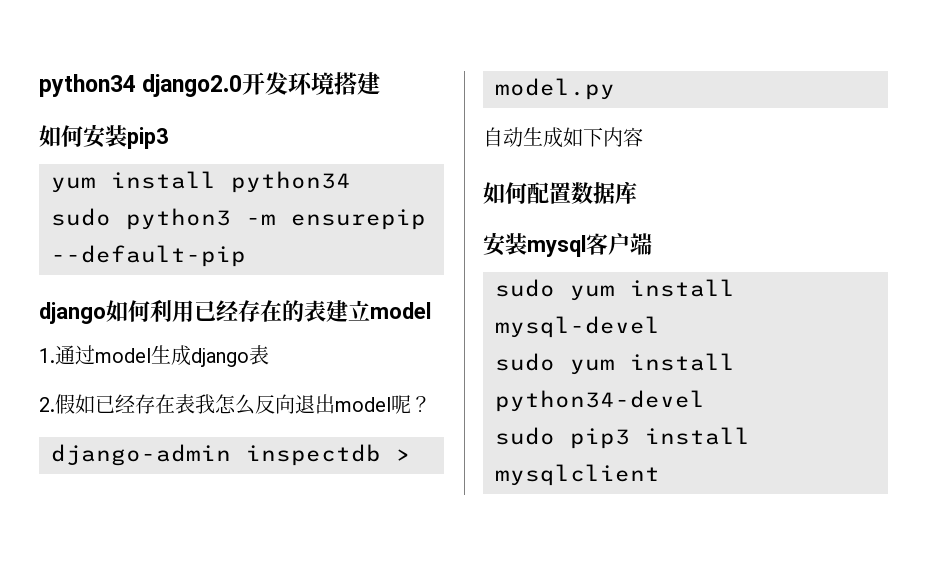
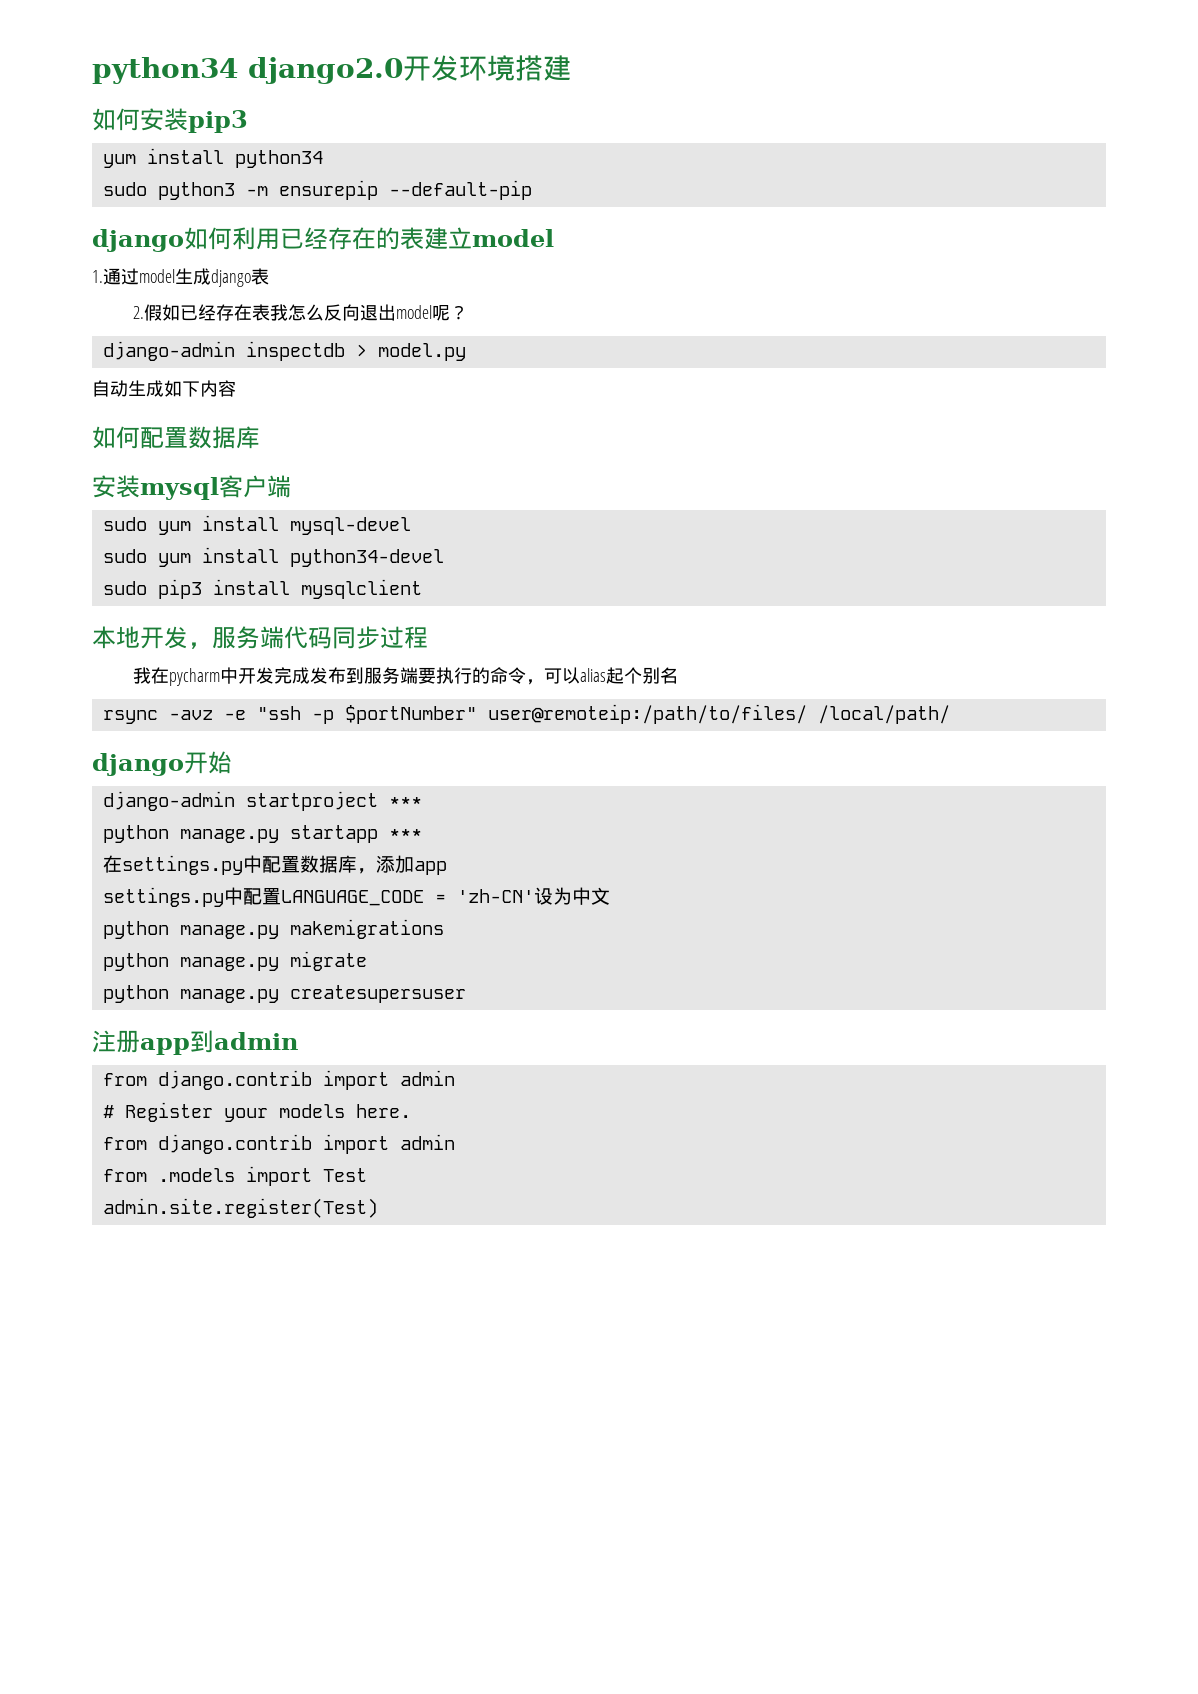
(660, 475) none -> [92,626,428,649] [132,667,678,686] [102,704,950,724] [92,751,232,776] [102,791,422,811] [102,825,422,843] [102,855,447,875] [102,887,610,907] [102,919,444,939] [102,951,367,971] [102,985,466,1003] [92,1030,298,1055] [102,1070,455,1090] [102,1102,411,1122] [102,1134,455,1154] [102,1166,367,1186] [102,1198,378,1218] // 本地开发，服务端代码同步过程 // 我在pycharm中开发完成发布到服务端要执行的命令，可以alias起个别名 // rsync -avz -e "ssh -p $portNumber" user@remoteip:/path/to/files/ /local/path/ // django开始 // django-admin startproject *** // python manage.py startapp *** // 在settings.py中配置数据库，添加app // settings.py中配置LANGUAGE_CODE = 'zh-CN'设为中文 // python manage.py makemigrations // python manage.py migrate // python manage.py createsupersuser // 注册app到admin // from django.contrib import admin // # Register your models here. // from django.contrib import admin // from .models import Test // admin.site.register(Test)

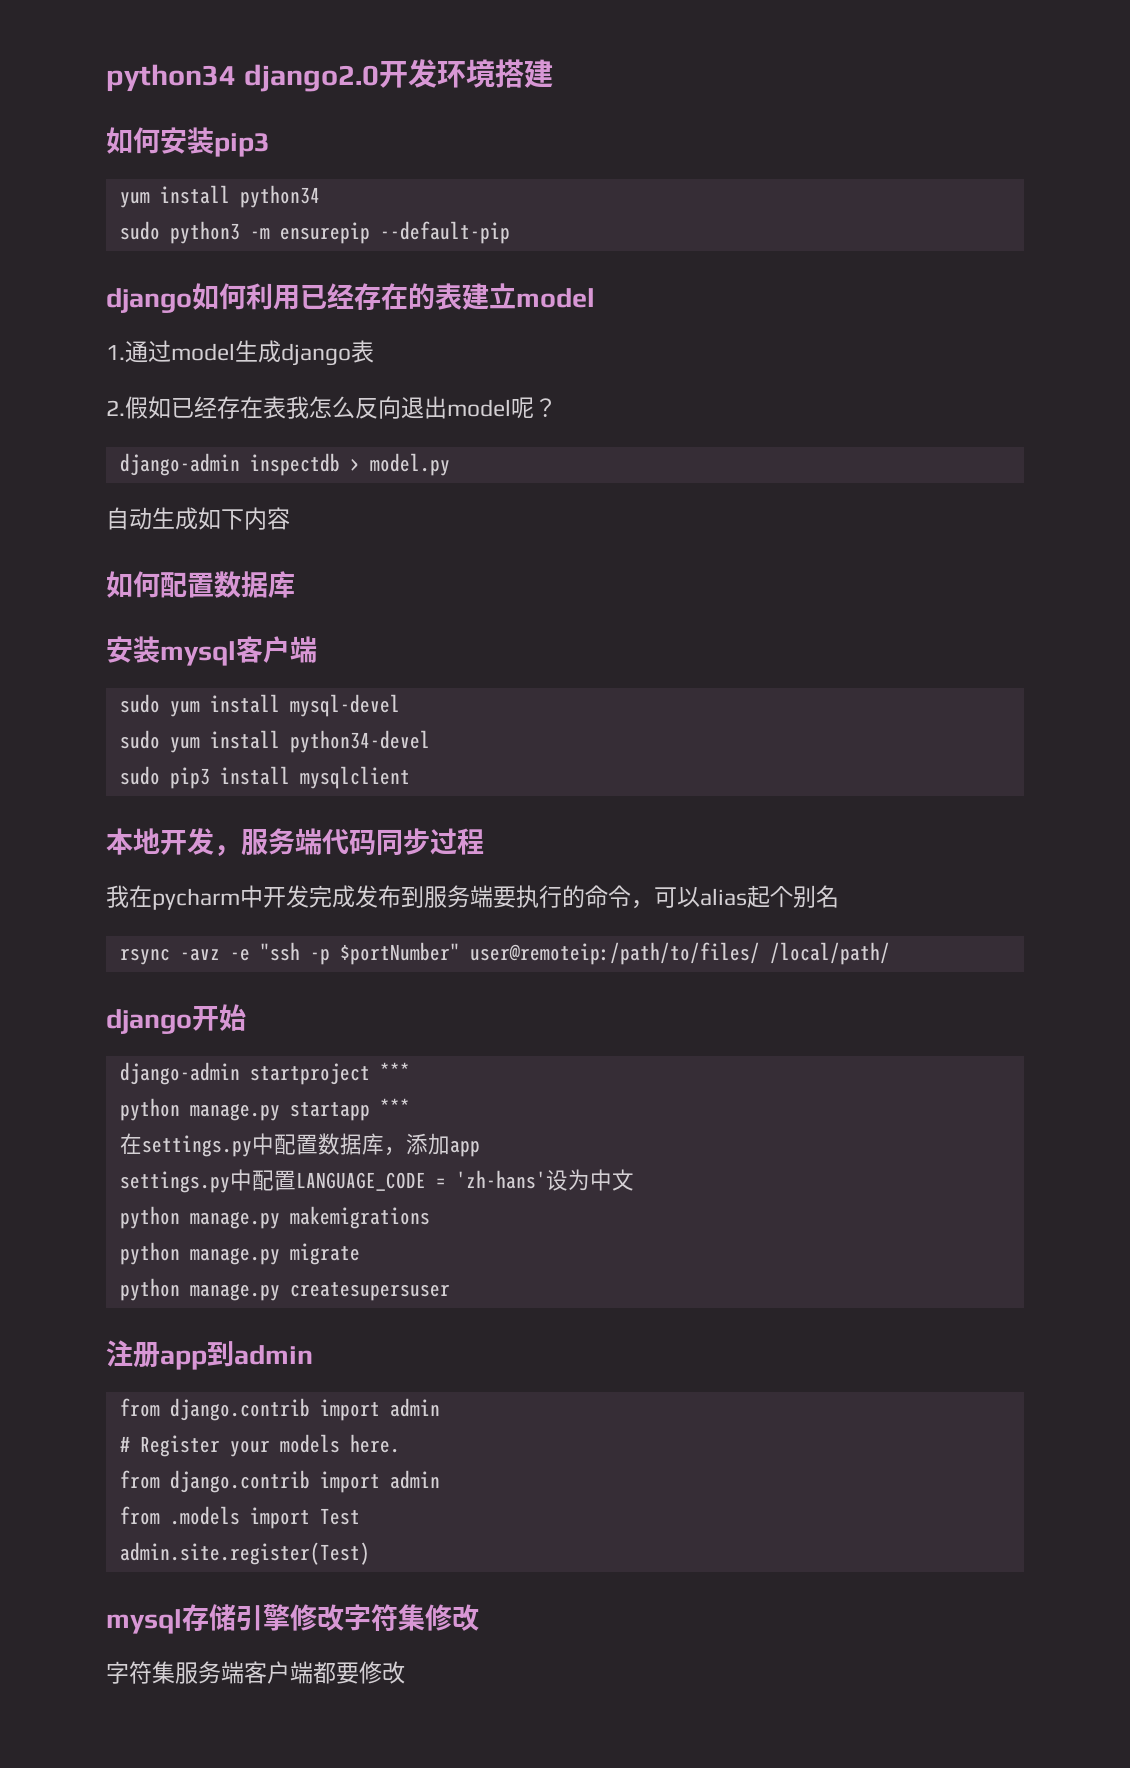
[456,889,534,903] 'zh-CN' -> [455,1170,546,1189] 'zh-hans'
(378, 1208) none -> [106,1604,479,1634] [106,1661,405,1684] // mysql存储引擎修改字符集修改 // 字符集服务端客户端都要修改

